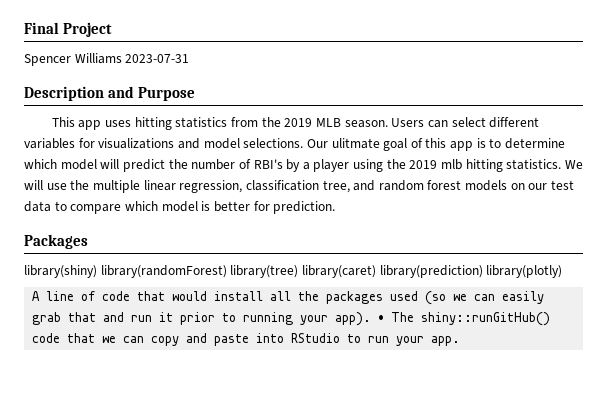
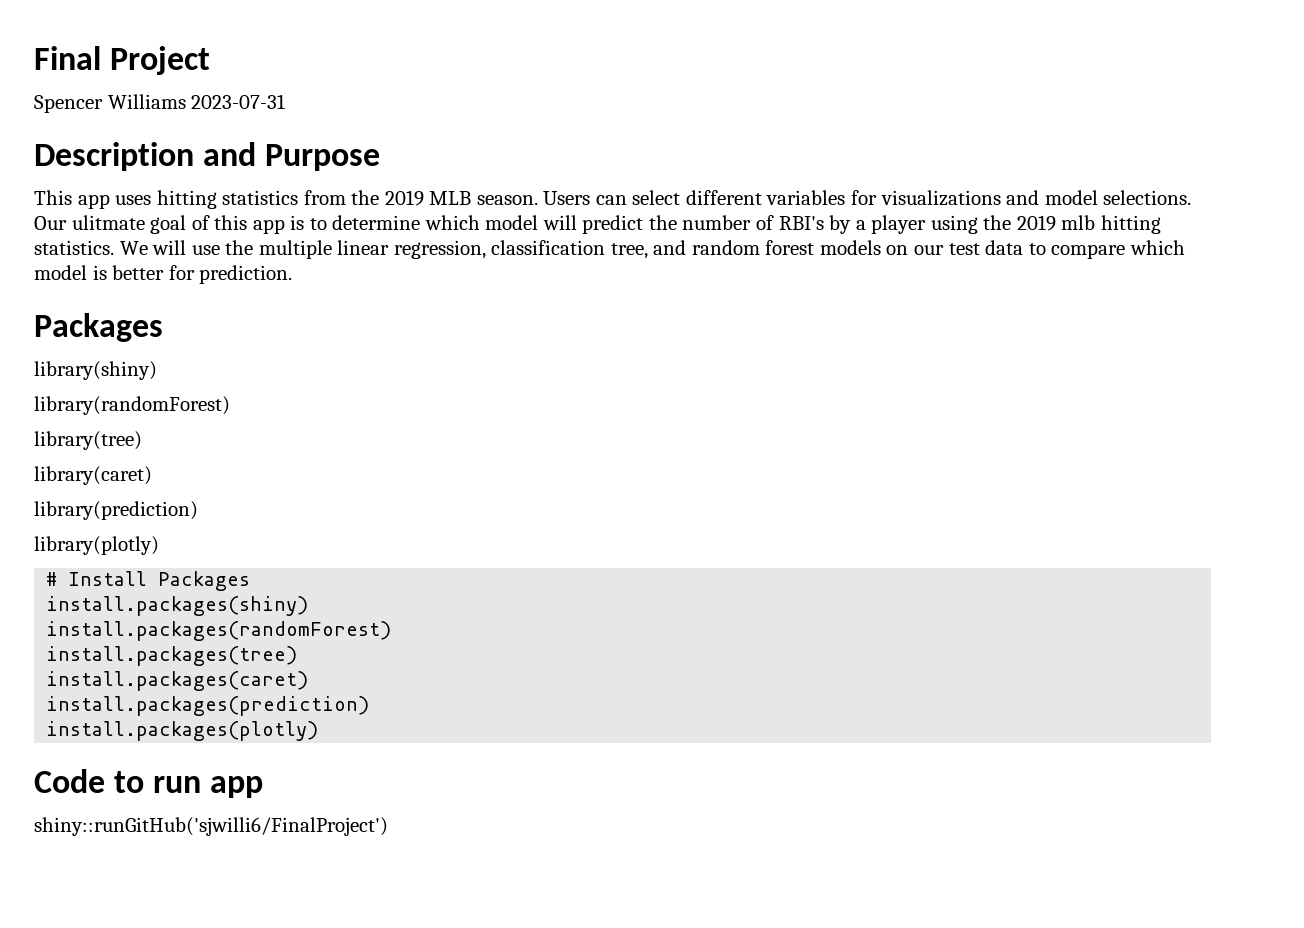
(97, 271) none -> (157, 370) //
(227, 271) none -> (230, 405) //
(299, 271) none -> (142, 440) //
(376, 271) none -> (152, 475) //
(483, 271) none -> (198, 510) //
[32,291,545,305] [32,312,551,326] [32,333,461,346] A line of code that would install all the packages used (so we can easily grab that and run it prior to running your app). • The shiny::runGitHub() code that we can copy and paste into RStudio to run your app. -> [46,571,251,591] [46,596,309,616] [46,621,392,641] [46,646,298,666] [46,671,309,691] [46,696,370,716] [46,721,319,741] [34,769,264,798] [34,817,388,836] # Install Packages // install.packages(shiny) // install.packages(randomForest) // install.packages(tree) // install.packages(caret) // install.packages(prediction) // install.packages(plotly) // Code to run app // shiny::runGitHub('sjwilli6/FinalProject')

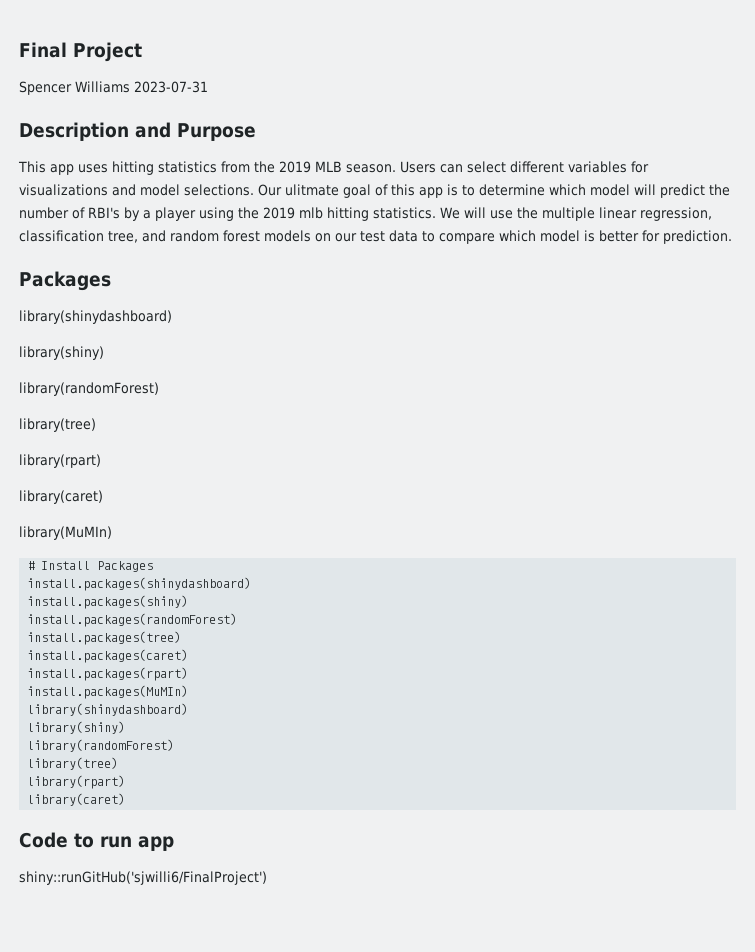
[34,361,157,380] [34,396,230,415] [34,431,142,450] [34,466,152,485] [34,501,198,520] [34,536,159,555] // library(shiny) // library(randomForest) // library(tree) // library(caret) // library(prediction) // library(plotly) -> [19,310,172,324] [19,346,104,360] [19,382,159,396] [19,418,96,432] [19,454,101,468] [19,490,103,504] [19,526,112,540] // library(shinydashboard) // library(shiny) // library(randomForest) // library(tree) // library(rpart) // library(caret) // library(MuMIn)
(251, 581) none -> [27,577,252,591] // install.packages(shinydashboard)
[46,696,370,716] [46,721,319,741] install.packages(prediction) // install.packages(plotly) -> [27,667,189,681] [27,685,189,699] [27,703,189,716] [27,721,126,734] [27,739,175,752] [27,757,119,770] [27,775,126,789] [27,793,126,806] install.packages(rpart) // install.packages(MuMIn) // library(shinydashboard) // library(shiny) // library(randomForest) // library(tree) // library(rpart) // library(caret)

